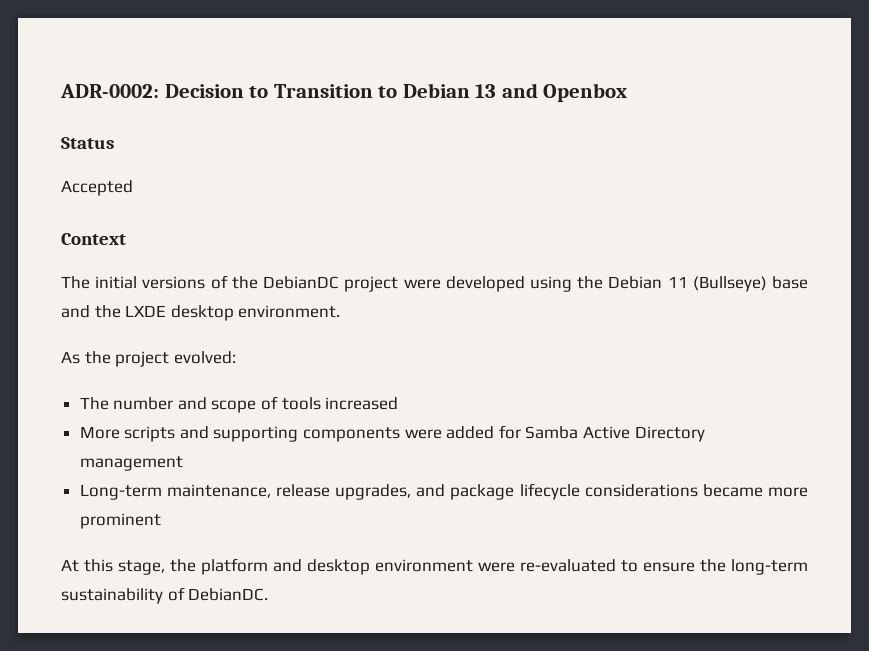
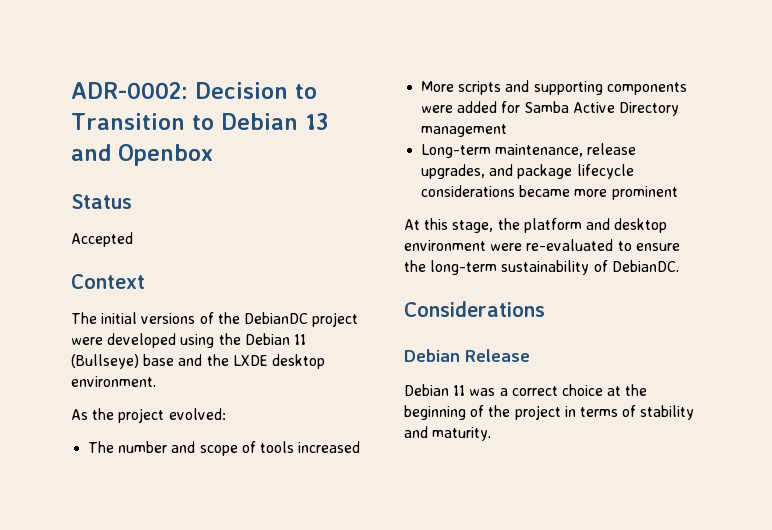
(269, 594) none -> [404,301,545,317] [404,349,530,362] [404,384,648,396] [404,405,695,420] [404,426,492,441] // Considerations // Debian Release // Debian 11 was a correct choice at the beginning of the project in terms of stability and maturity.

